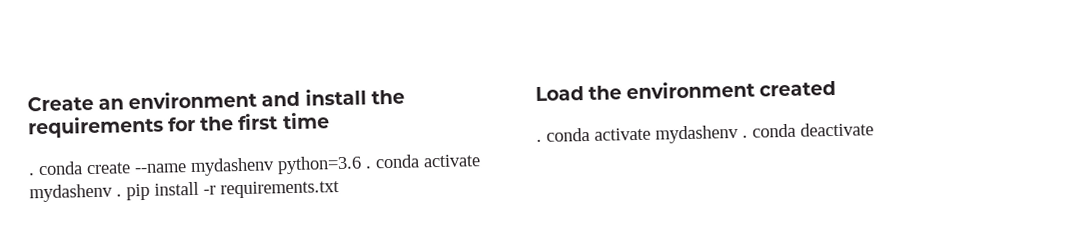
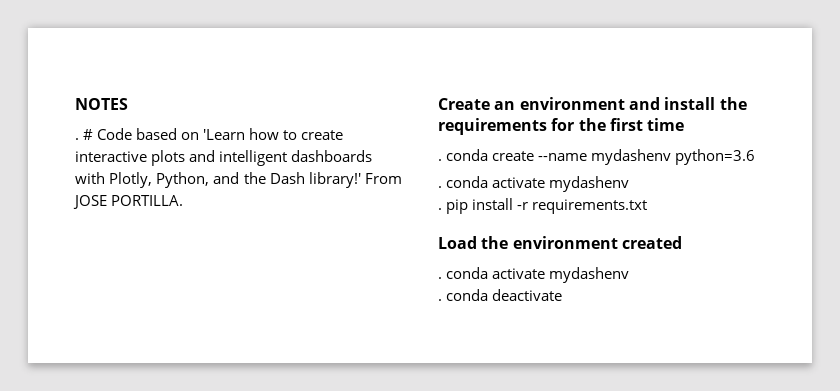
(27, 103) none -> [75,98,128,110] [75,128,344,140] [75,150,373,166] [75,172,402,188] [73,195,184,209] NOTES // . # Code based on 'Learn how to create interactive plots and intelligent dashboards with Plotly, Python, and the Dash library!' From JOSE PORTILLA. //
[366,154,481,169] [29,183,113,203] . conda activate mydashenv -> [438,176,630,192] // . conda activate mydashenv //
(739, 134) none -> (630, 275) //

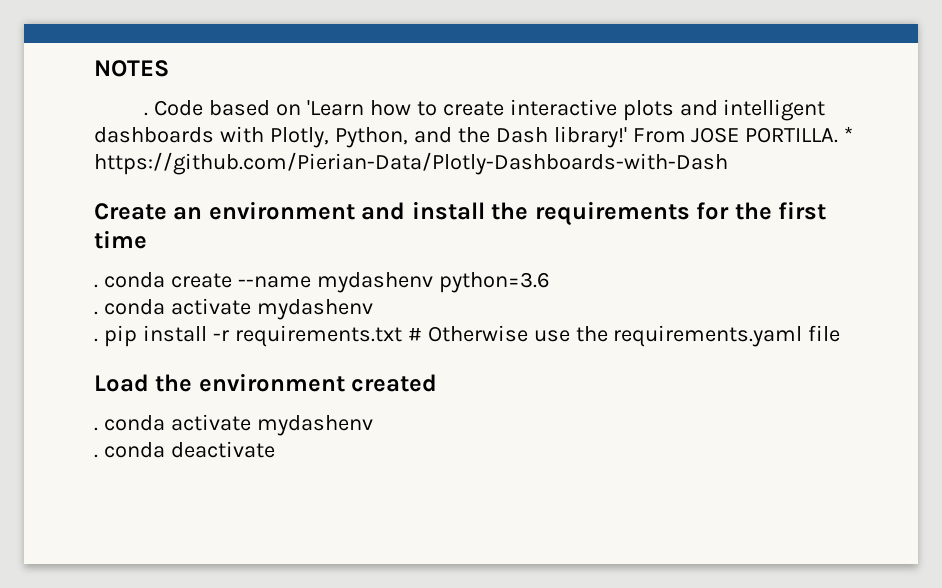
[83,129,94,140] # -> (149, 114) none
(184, 200) none -> [844,126,854,142] [94,152,728,175] * https://github.com/Pierian-Data/Plotly-Dashboards-with-Dash
(648, 206) none -> [407,325,841,347] # Otherwise use the requirements.yaml file

